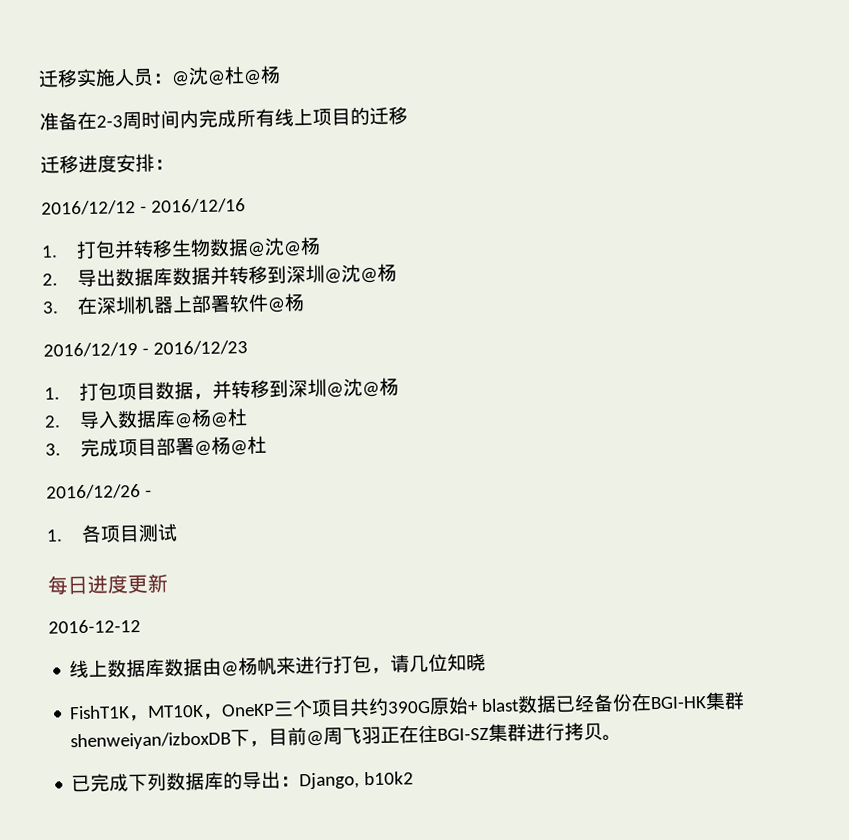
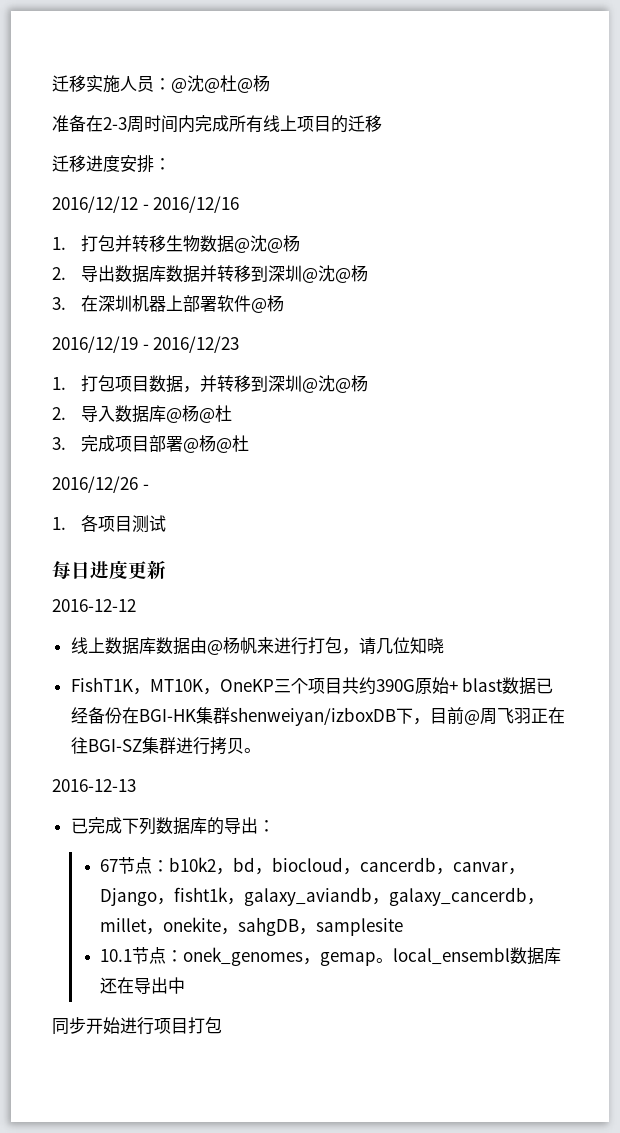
(623, 737) none -> [52,779,136,792] // 2016-12-13
[299,771,415,790] Django, b10k2 -> [99,857,525,875] [99,887,544,906] [99,917,403,936] [99,947,561,966] [99,977,185,994] [52,1017,222,1035] // 67节点：b10k2，bd，biocloud，cancerdb，canvar，Django，fisht1k，galaxy_aviandb，galaxy_cancerdb，millet，onekite，sahgDB，samplesite // 10.1节点：onek_genomes，gemap。local_ensembl数据库还在导出中 // 同步开始进行项目打包

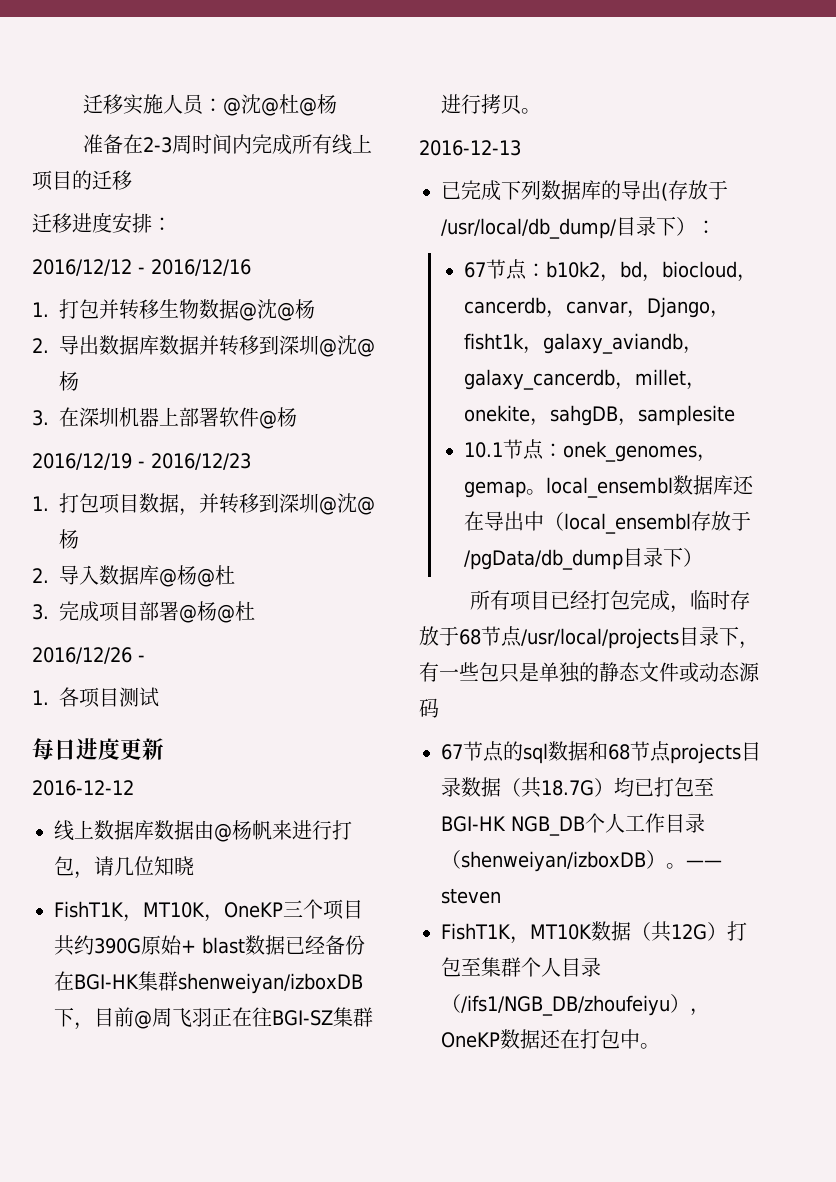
(258, 825) none -> [661,180,728,201] [441,216,696,239] (存放于/usr/local/db_dump/目录下）
[52,1017,222,1035] // 同步开始进行项目打包 -> [543,511,751,534] [463,547,703,570] [469,590,750,613] [419,626,759,649] [419,662,760,683] [419,698,439,718] [441,741,761,764] [441,777,714,798] [441,813,705,836] [441,850,722,872] [441,888,501,904] [441,921,747,944] [441,957,601,977] [441,994,710,1016] [441,1029,660,1049] （local_ensembl存放于/pgData/db_dump目录下） // 所有项目已经打包完成，临时存放于68节点/usr/local/projects目录下，有一些包只是单独的静态文件或动态源码 // 67节点的sql数据和68节点projects目录数据（共18.7G）均已打包至BGI-HK NGB_DB个人工作目录（shenweiyan/izboxDB）。—— steven // FishT1K，MT10K数据（共12G）打包至集群个人目录（/ifs1/NGB_DB/zhoufeiyu），OneKP数据还在打包中。

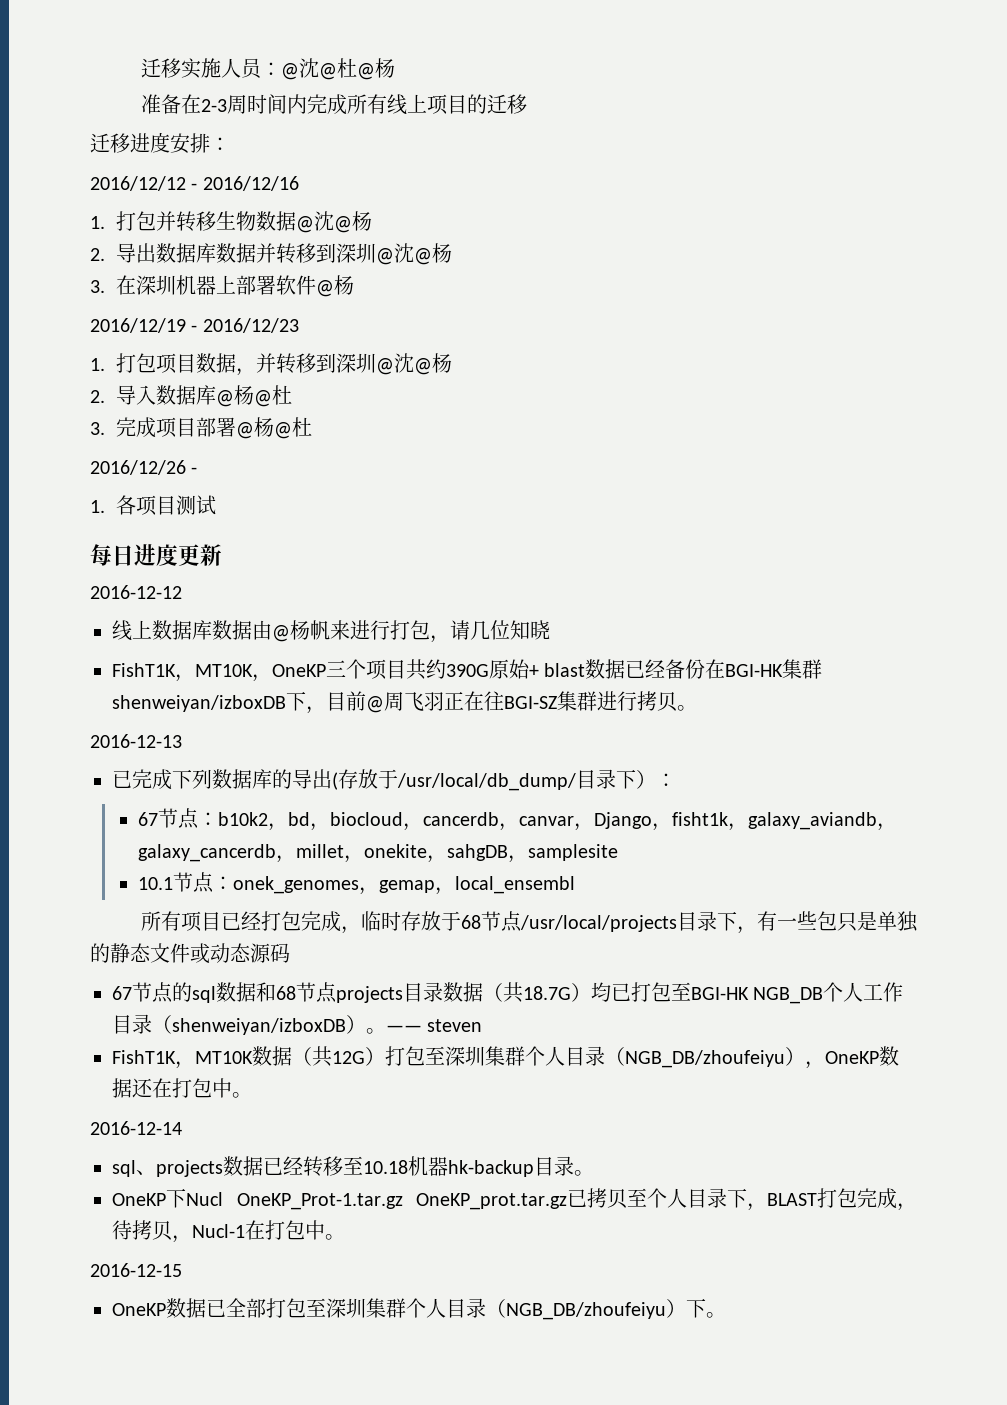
[525,475,754,498] [463,511,751,534] [463,547,703,570] 。local_ensembl数据库还在导出中（local_ensembl存放于/pgData/db_dump目录下） -> [434,876,575,895] ，local_ensembl
[481,957,601,977] [441,994,670,1016] 集群个人目录（/ifs1/NGB_DB/zhoufeiyu -> [445,1046,785,1068] 深圳集群个人目录（NGB_DB/zhoufeiyu
(660, 1046) none -> [90,1121,182,1135] [112,1156,594,1177] [112,1188,917,1211] [112,1220,345,1243] [90,1263,182,1277] [112,1298,726,1320] // 2016-12-14 // sql、projects数据已经转移至10.18机器hk-backup目录。 // OneKP下Nucl OneKP_Prot-1.tar.gz OneKP_prot.tar.gz已拷贝至个人目录下，BLAST打包完成，待拷贝，Nucl-1在打包中。 // 2016-12-15 // OneKP数据已全部打包至深圳集群个人目录（NGB_DB/zhoufeiyu）下。

